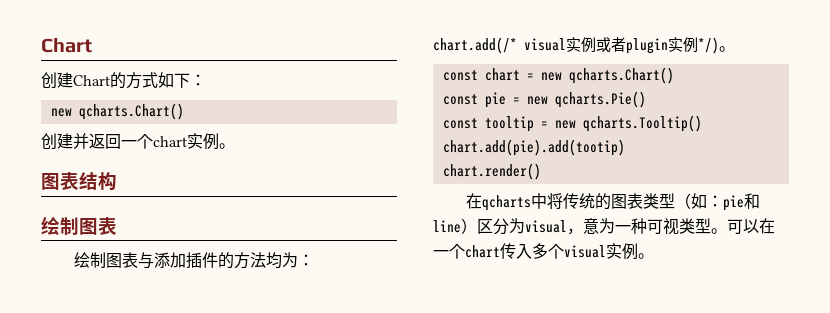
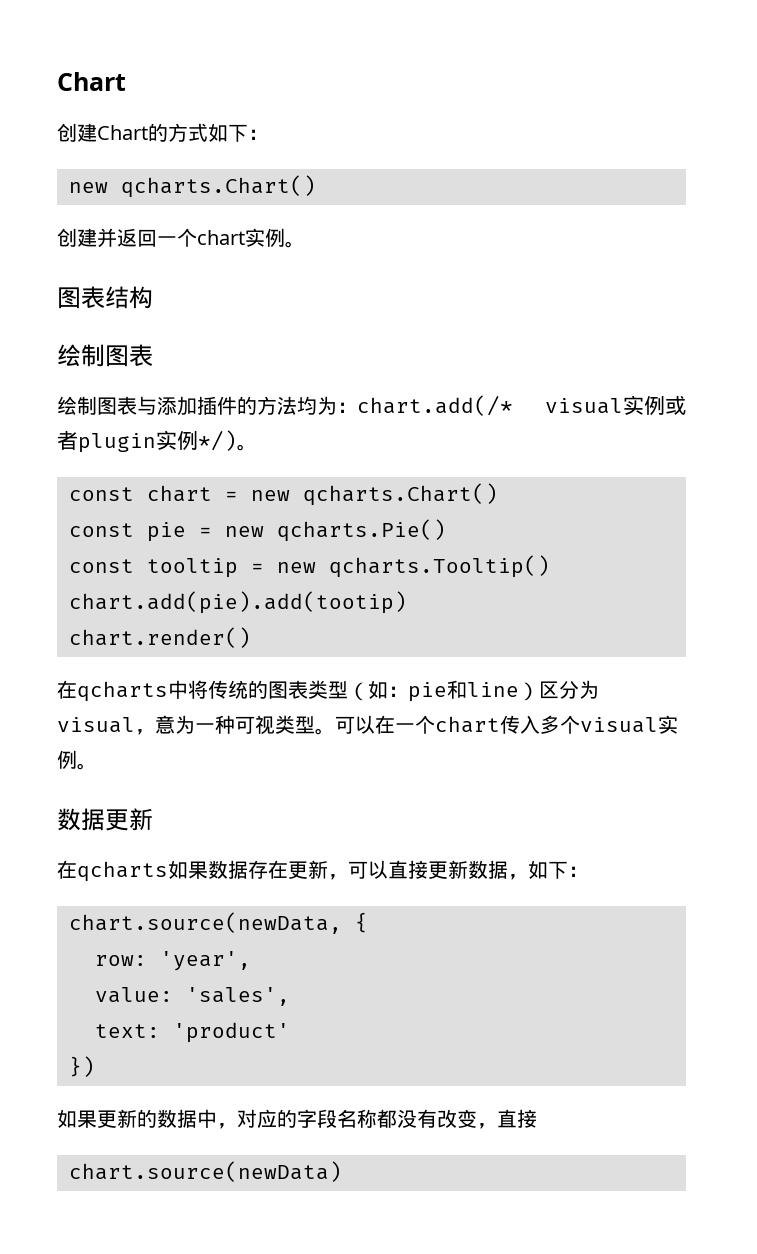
(654, 256) none -> [57,808,153,831] [57,860,588,882] [69,912,368,934] [95,951,251,971] [95,987,290,1006] [95,1022,290,1043] [69,1056,95,1077] [57,1109,537,1129] [69,1161,342,1182] // 数据更新 // 在qcharts如果数据存在更新，可以直接更新数据，如下： // chart.source(newData, { // row: 'year', // value: 'sales', // text: 'product' // }) // 如果更新的数据中，对应的字段名称都没有改变，直接 // chart.source(newData)

